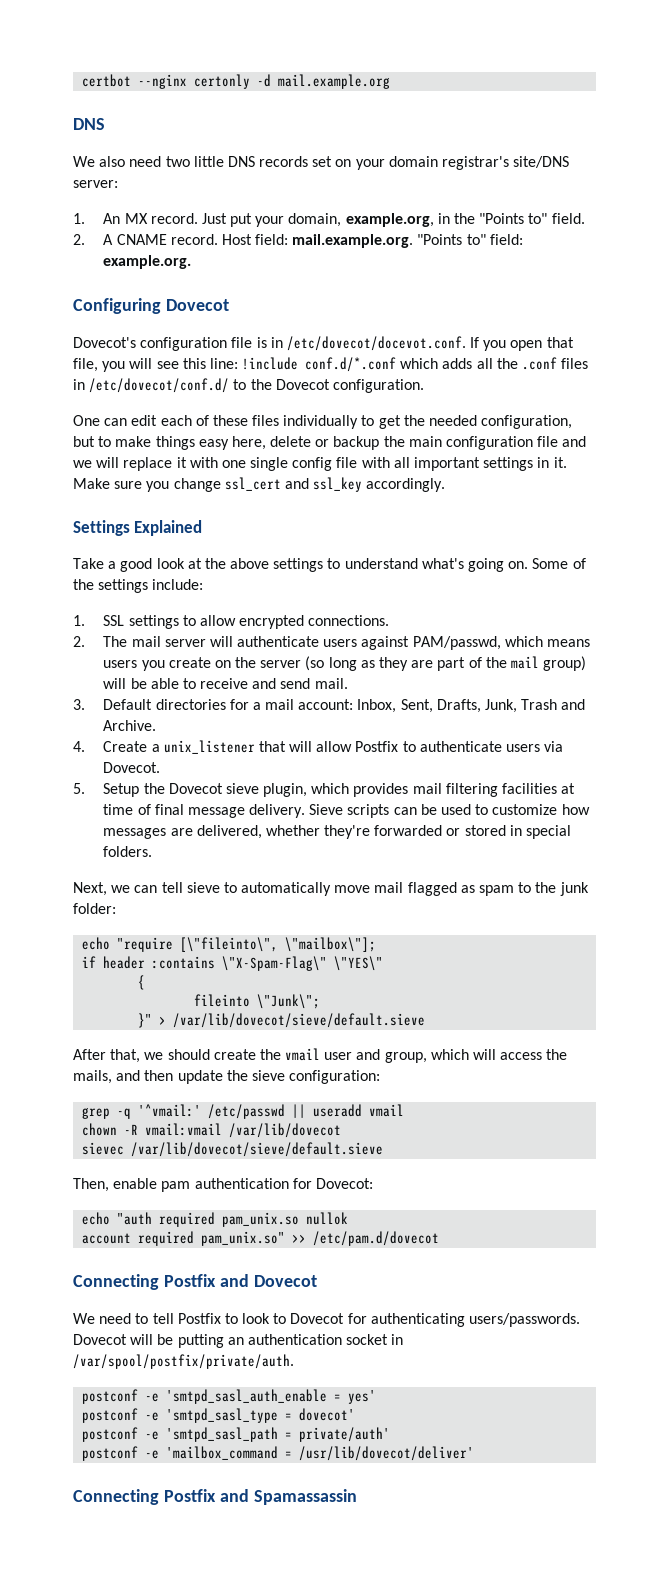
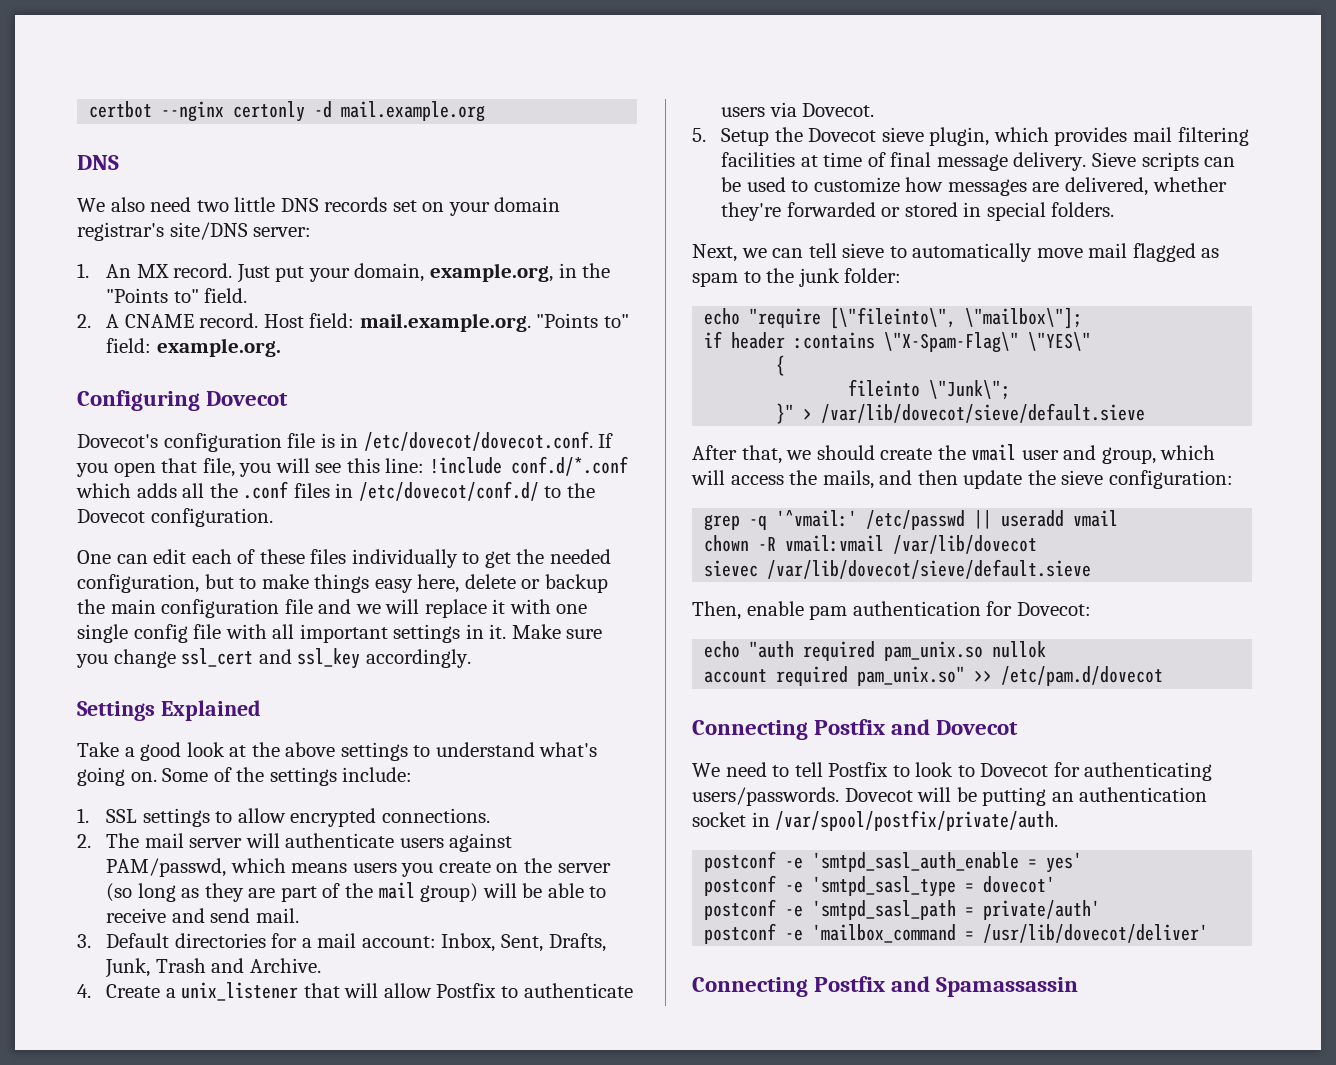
[286,336,466,351] /etc/dovecot/docevot.conf. -> [363,431,593,451] /etc/dovecot/dovecot.conf.

